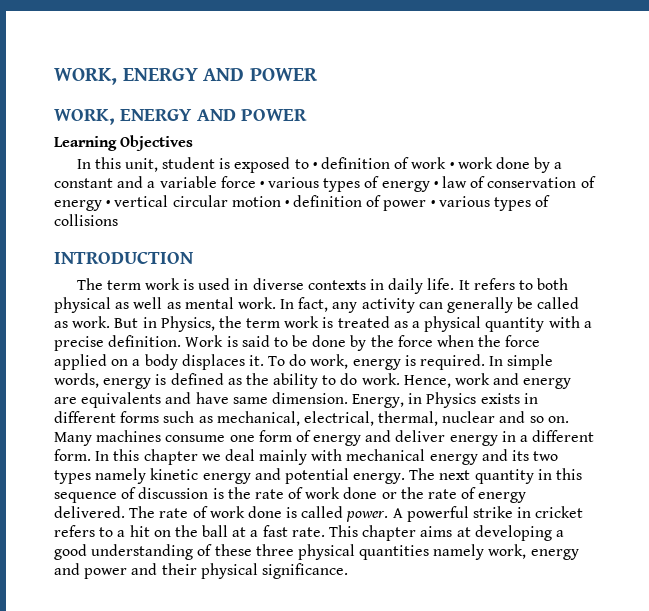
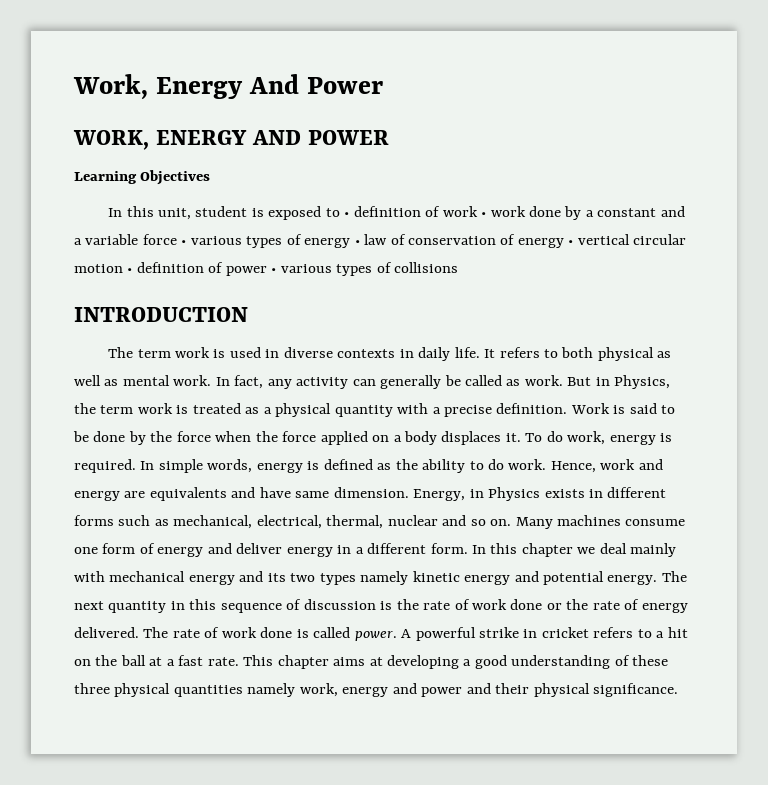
[54,68,319,85] WORK, ENERGY AND POWER -> [73,74,384,100] Work, Energy And Power

